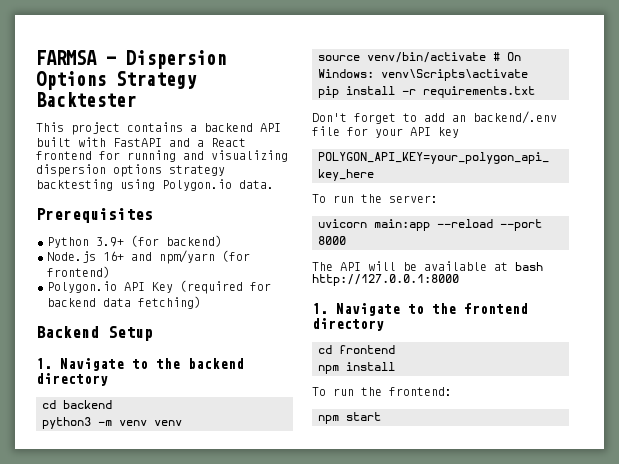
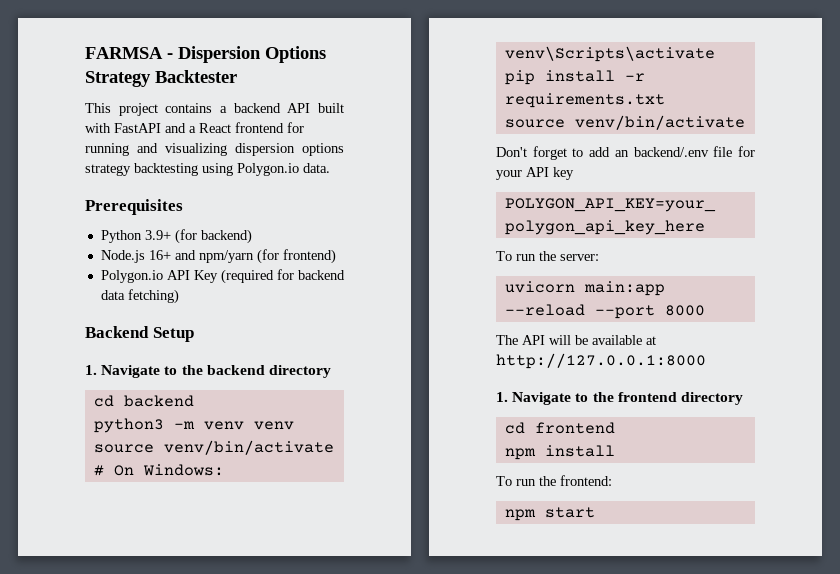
(535, 92) none -> [504,115,745,130] // source venv/bin/activate
[515,262,543,271] bash -> (656, 340) none

